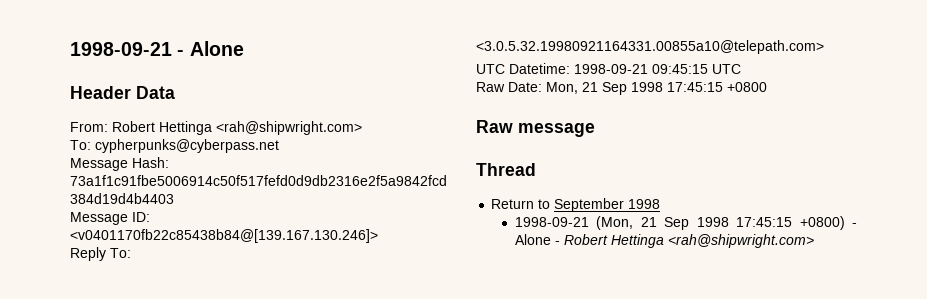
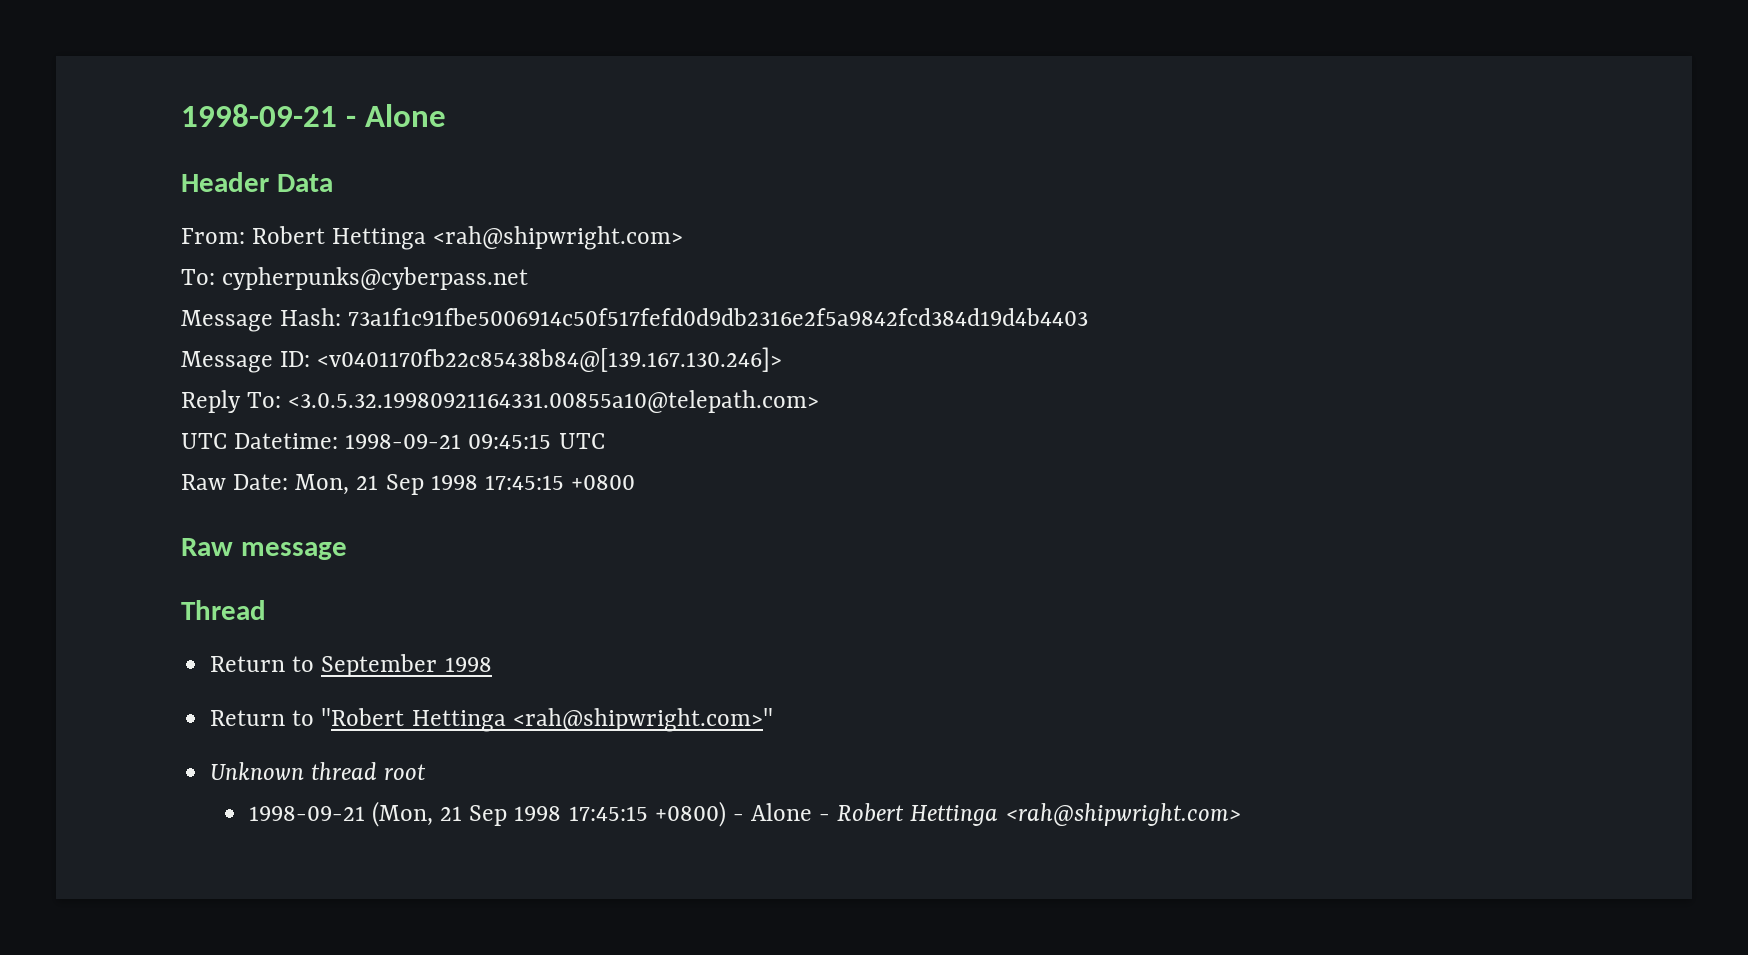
(661, 204) none -> [210,708,773,732] [210,762,427,780] // Return to "Robert Hettinga <rah@shipwright.com>" // Unknown thread root

